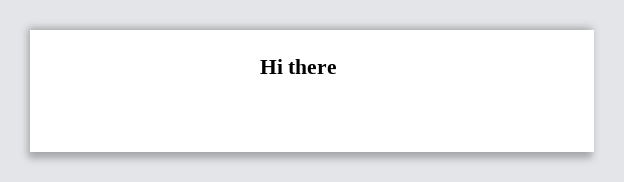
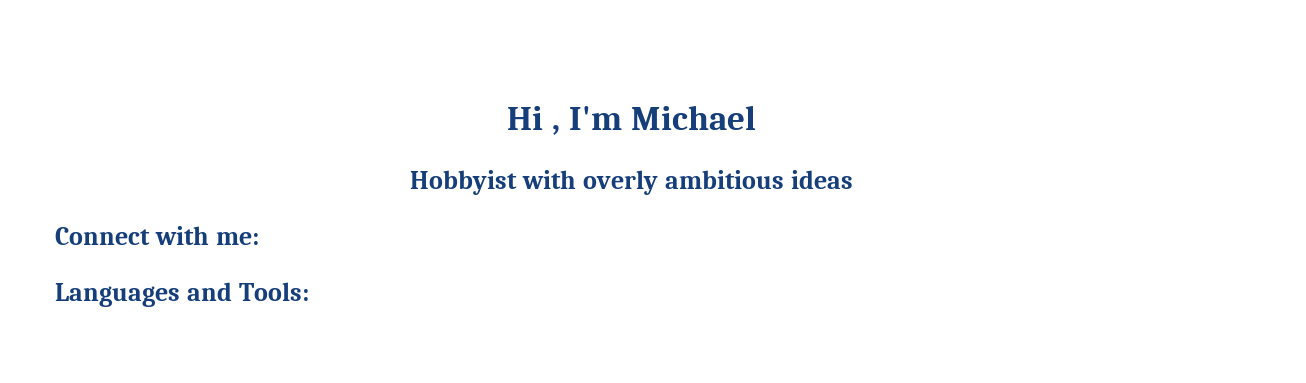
[288,59,338,74] there -> [551,105,757,135] [410,170,853,195] [55,226,259,245] [55,282,309,307] , I'm Michael // Hobbyist with overly ambitious ideas // Connect with me: // Languages and Tools:

